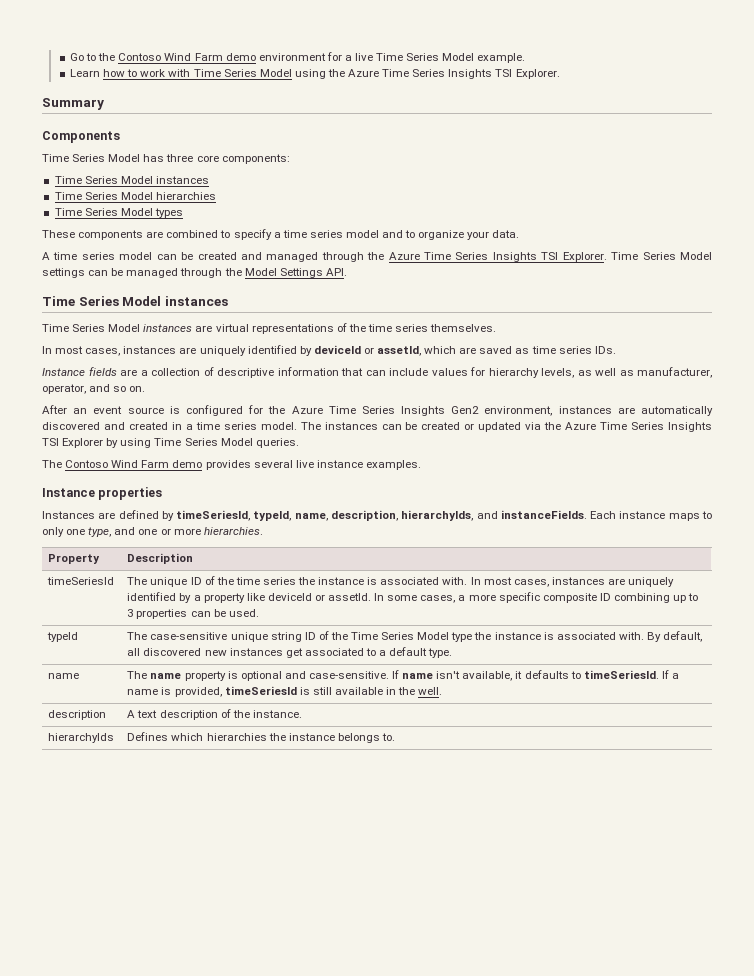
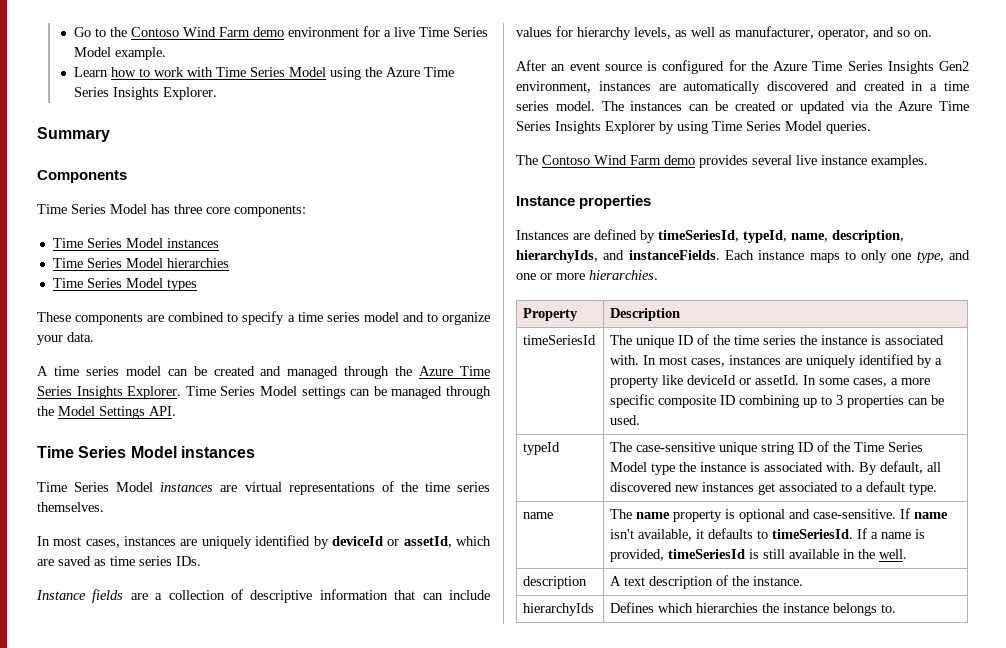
[495,69,513,77] TSI -> (159, 93) none
[541,252,559,260] TSI -> (123, 392) none
[42,438,59,446] TSI -> (601, 127) none

